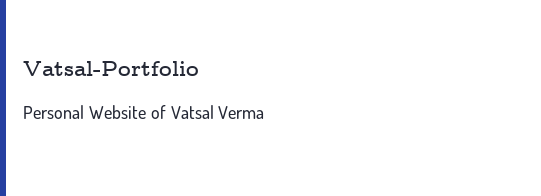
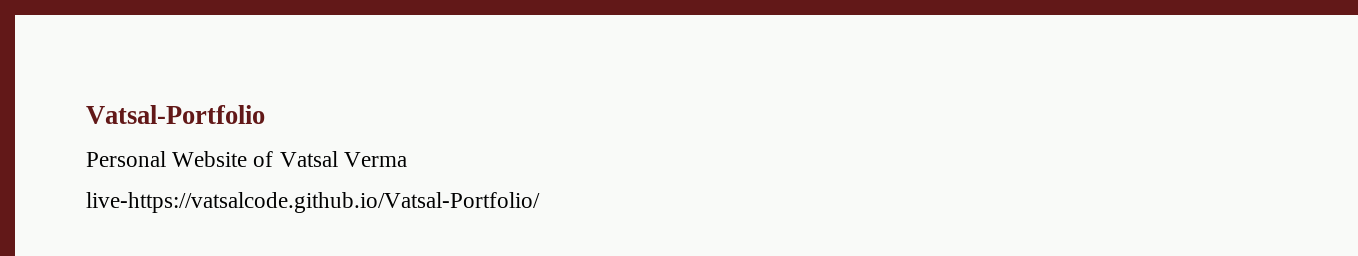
(265, 112) none -> [86,192,540,213] // live-https://vatsalcode.github.io/Vatsal-Portfolio/

